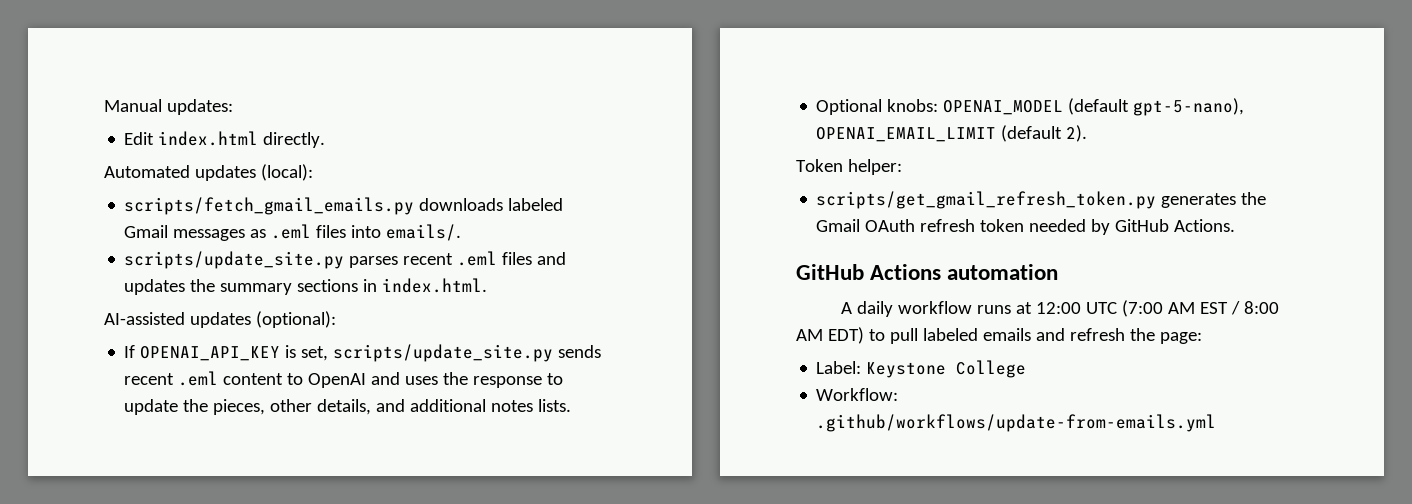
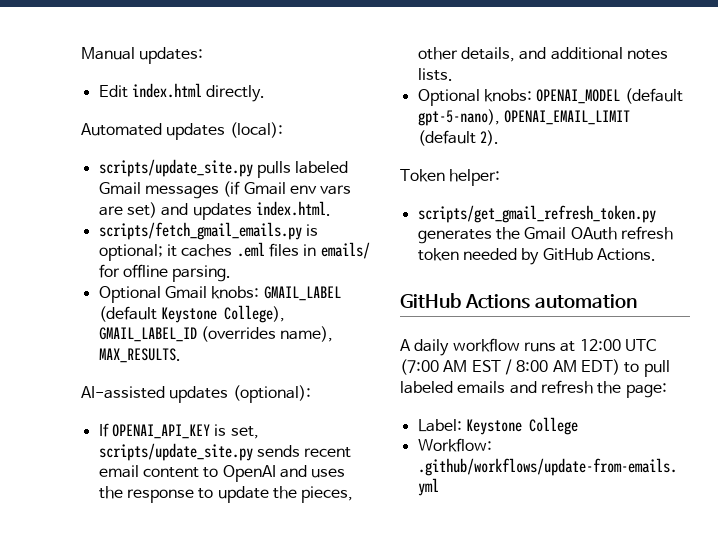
[124,197,504,215] scripts/fetch_gmail_emails.py downloads -> [98,159,291,178] scripts/update_site.py pulls
[250,224,462,241] [124,251,567,269] [124,278,488,295] as .eml files into emails/. // scripts/update_site.py parses recent .eml files and updates the summary sections in index.html. -> [223,181,352,197] [98,201,331,220] [98,222,318,240] [98,242,370,261] [98,264,232,282] [98,286,341,303] [98,305,285,323] [98,326,334,342] [98,348,181,363] (if Gmail env vars are set) and updates index.html. // scripts/fetch_gmail_emails.py is optional; it caches .eml files in emails/ for offline parsing. // Optional Gmail knobs: GMAIL_LABEL (default Keystone College), GMAIL_LABEL_ID (overrides name), MAX_RESULTS.
[178,371,219,386] .eml -> [98,465,139,478] email

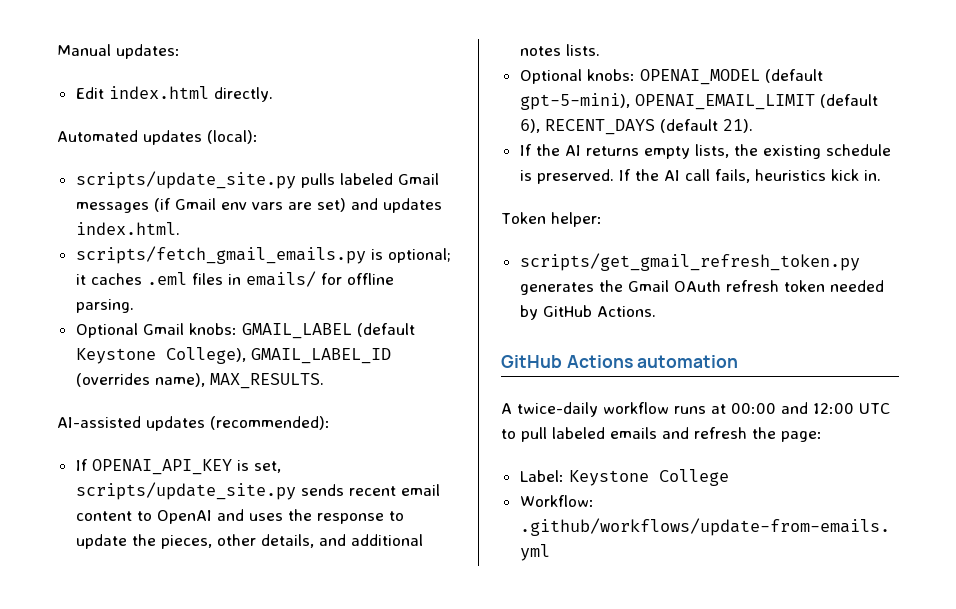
[232,385,311,403] (optional): -> [210,416,330,430] (recommended):
[417,109,500,126] gpt-5-nano), -> [519,93,630,110] gpt-5-mini),
[479,130,499,146] 2). -> [519,119,753,135] [519,144,891,159] [519,169,881,184] 6), RECENT_DAYS (default 21). // If the AI returns empty lists, the existing schedule is preserved. If the AI call fails, heuristics kick in.
[414,339,450,356] daily -> [517,402,598,417] twice-daily
[579,339,656,351] [400,359,620,375] 12:00 UTC (7:00 AM EST / 8:00 AM EDT) -> [731,402,890,414] 00:00 and 12:00 UTC

